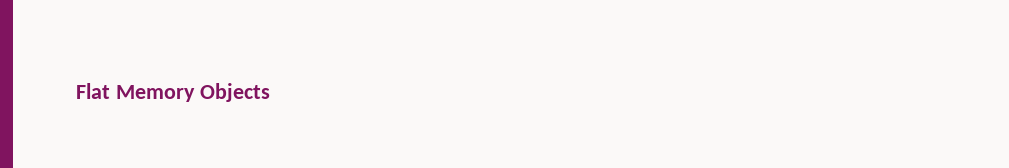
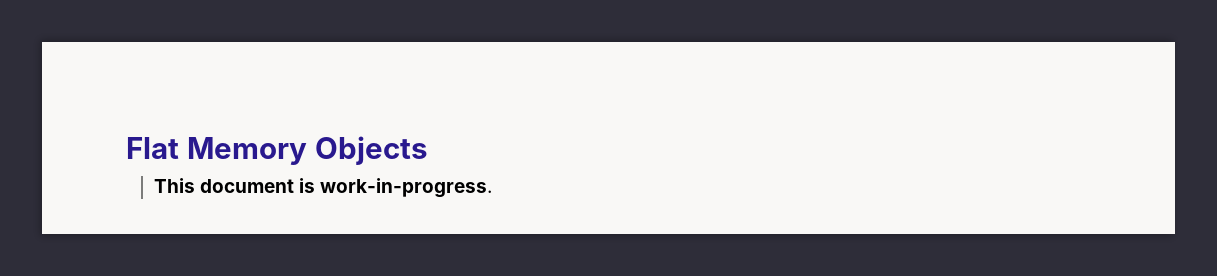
(270, 92) none -> [153,178,493,198] // This document is work-in-progress.

